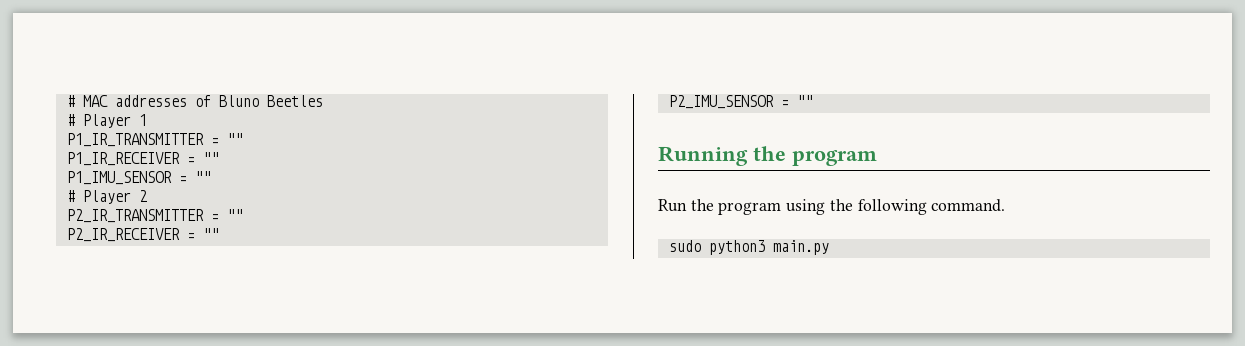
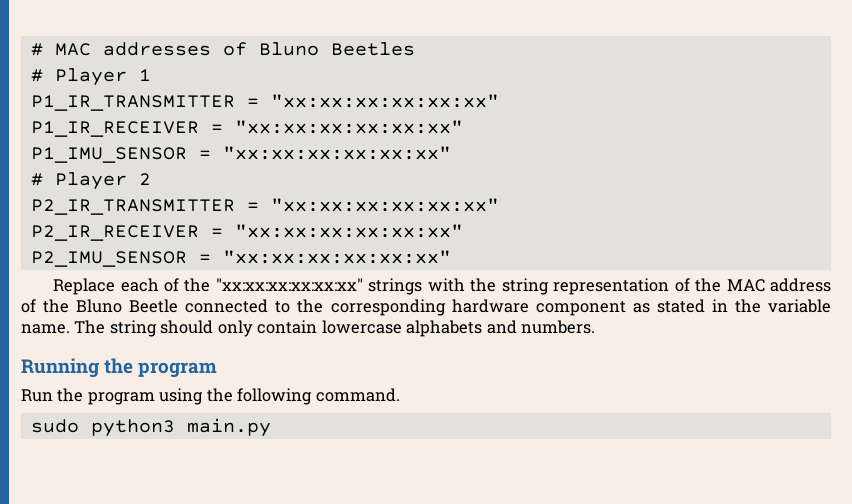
[226,133,243,145] "" -> [270,94,499,108] "xx:xx:xx:xx:xx:xx"
[202,152,219,164] "" -> [234,120,463,134] "xx:xx:xx:xx:xx:xx"
[194,171,211,183] "" -> [222,146,451,160] "xx:xx:xx:xx:xx:xx"
[226,209,243,221] "" -> [270,198,499,212] "xx:xx:xx:xx:xx:xx"
[202,228,219,240] "" -> [234,224,463,238] "xx:xx:xx:xx:xx:xx"
[796,95,813,107] "" -> [222,250,451,264] [53,278,831,295] [21,299,831,316] [21,320,596,337] "xx:xx:xx:xx:xx:xx" // Replace each of the "xx:xx:xx:xx:xx:xx" strings with the string representation of the MAC address of the Bluno Beetle connected to the corresponding hardware component as stated in the variable name. The string should only contain lowercase alphabets and numbers.

